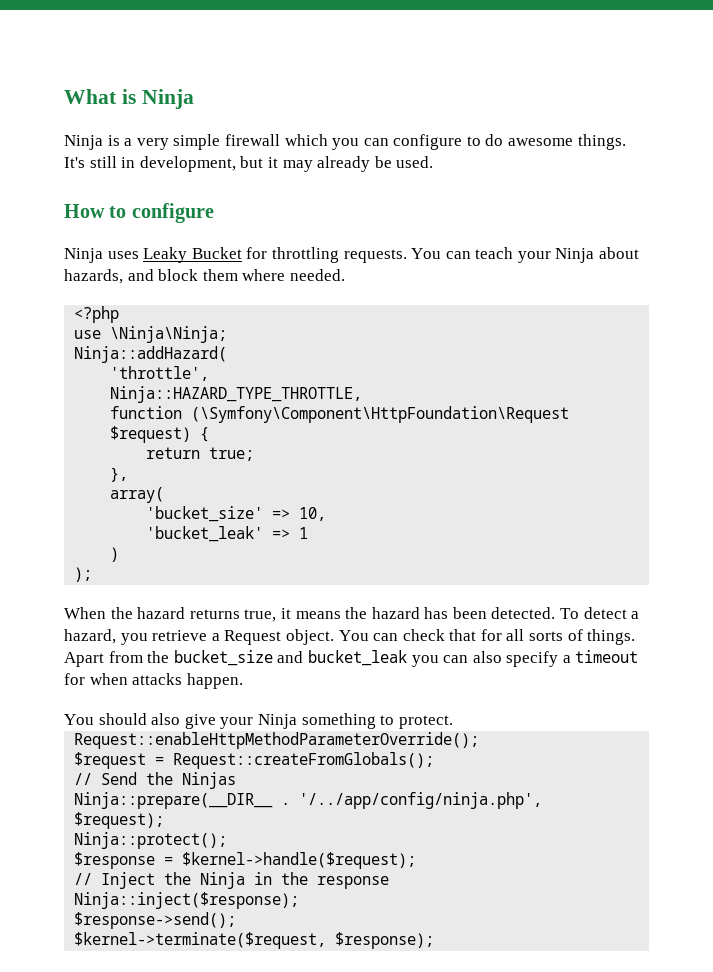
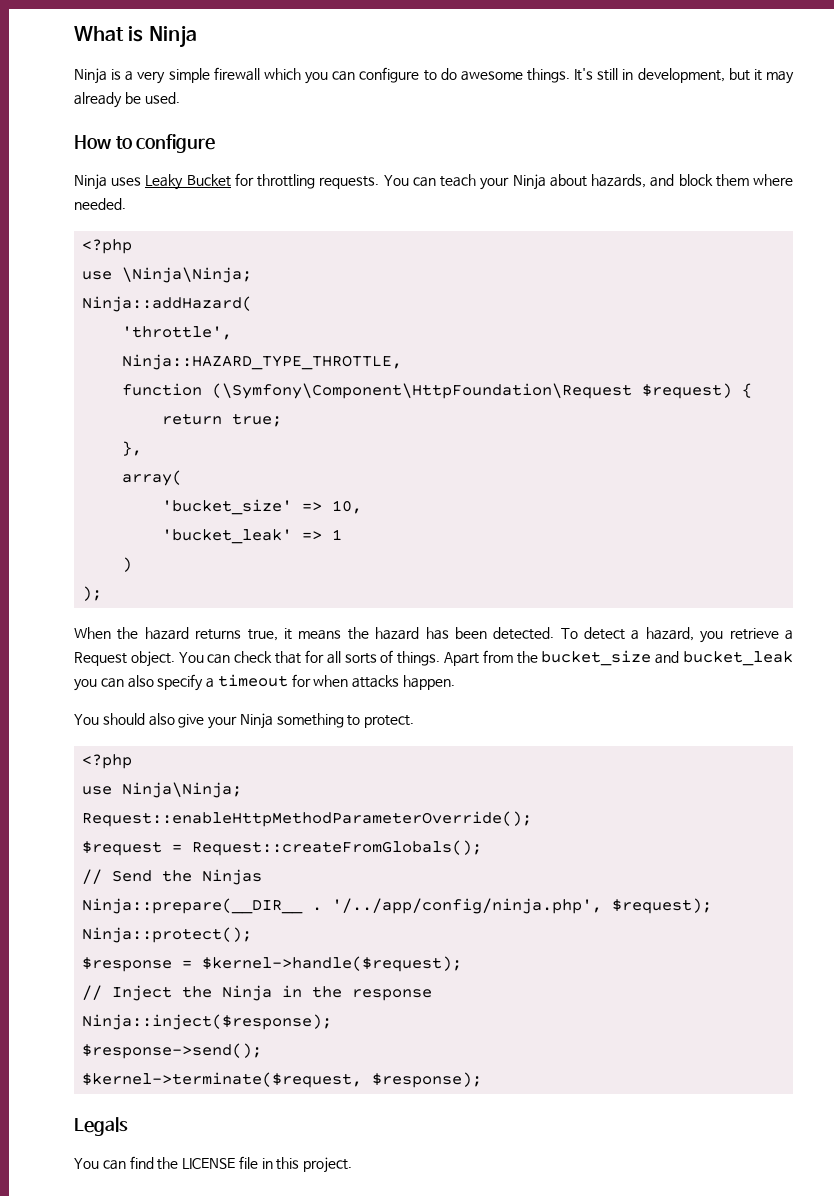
(453, 722) none -> [82,754,133,769] [82,782,243,798] // <?php // use Ninja\Ninja;
(435, 940) none -> [74,1117,128,1136] [74,1156,353,1173] // Legals // You can find the LICENSE file in this project.

